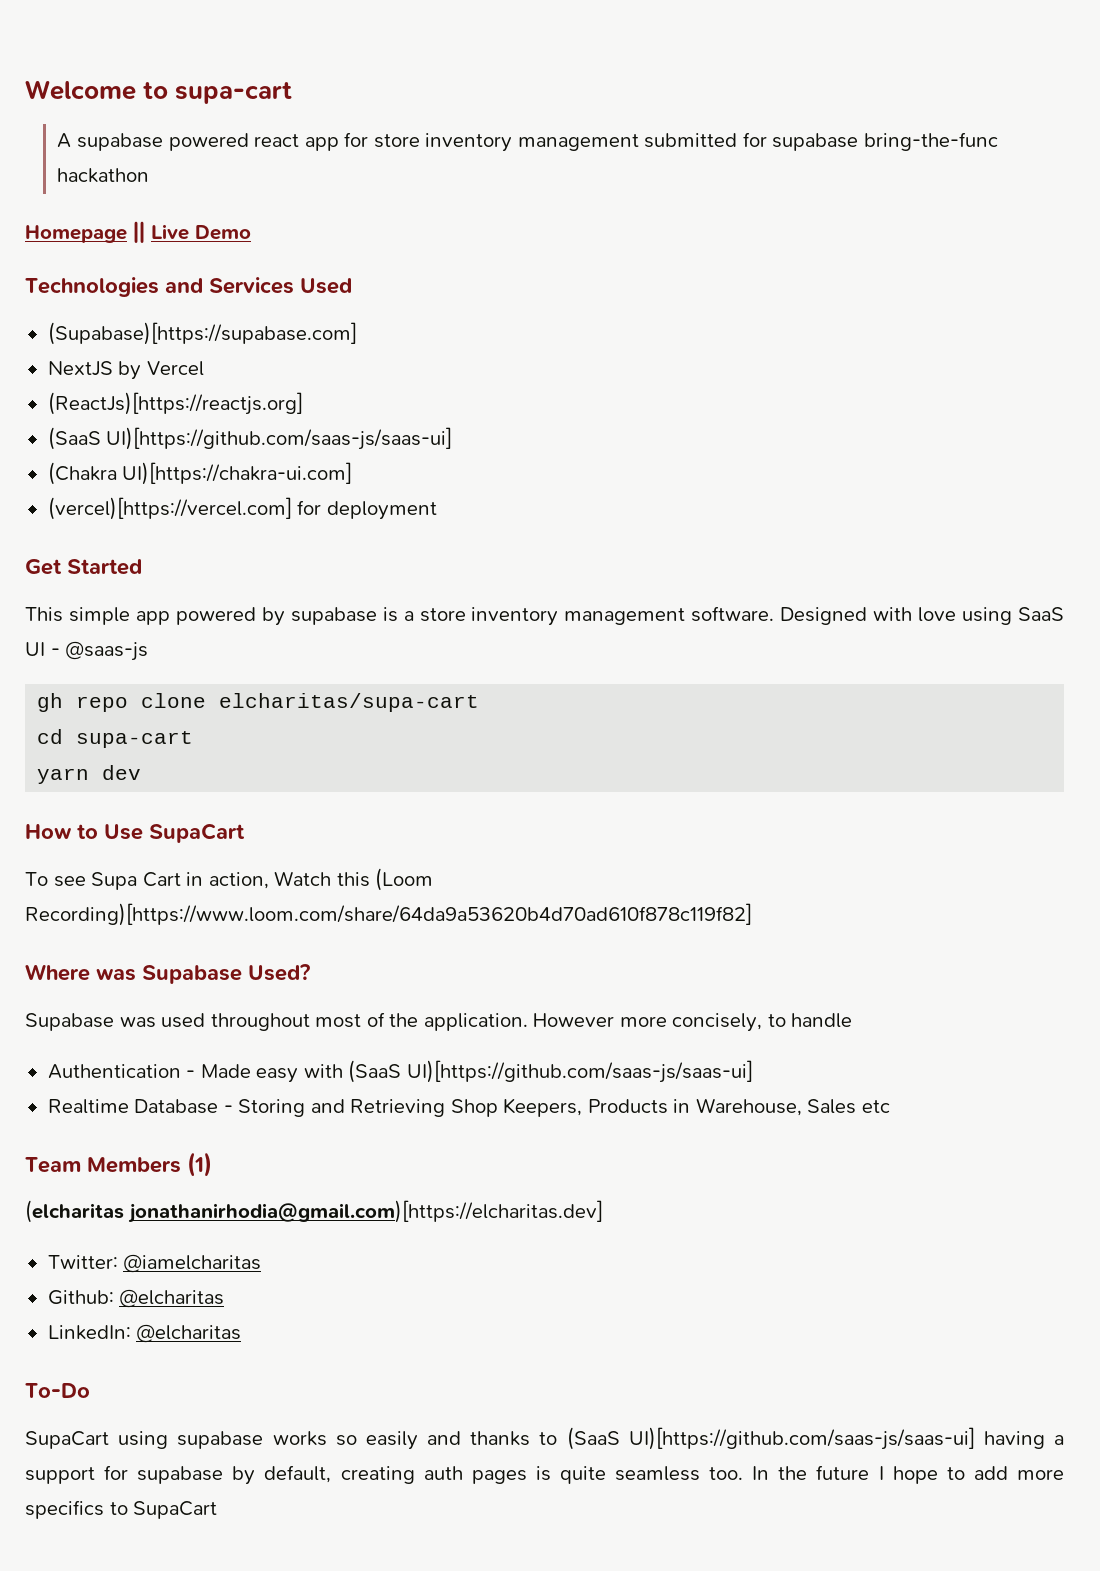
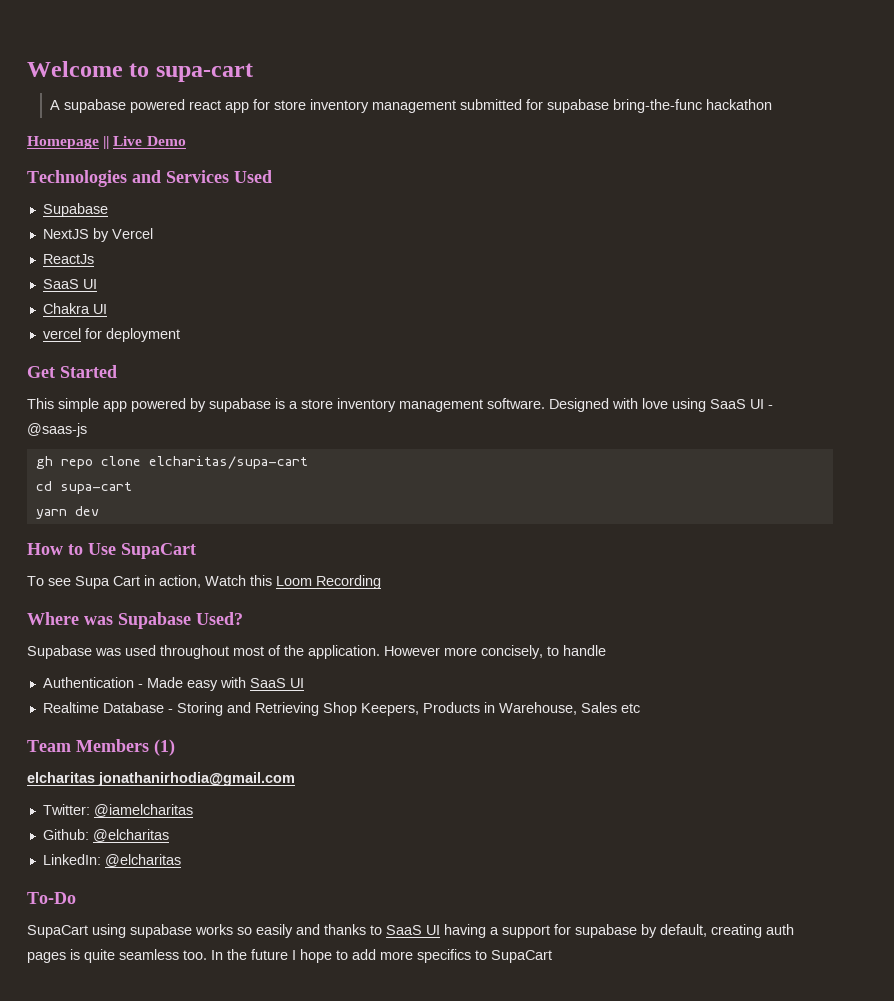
[47,322,357,345] (Supabase)[https://supabase.com] -> [42,203,108,217] Supabase
[47,392,303,415] [47,427,453,450] [47,462,353,485] [47,497,292,520] (ReactJs)[https://reactjs.org] // (SaaS UI)[https://github.com/saas-js/saas-ui] // (Chakra UI)[https://chakra-ui.com] // (vercel)[https://vercel.com] -> [42,254,94,264] [42,279,97,289] [42,303,107,314] [42,328,81,339] ReactJs // SaaS UI // Chakra UI // vercel
[375,868,434,891] [25,903,752,926] (Loom Recording)[https://www.loom.com/share/64da9a53620b4d70ad610f878c119f82] -> [276,575,381,589] Loom Recording
[348,1060,753,1083] (SaaS UI)[https://github.com/saas-js/saas-ui] -> [249,678,304,688] SaaS UI
[25,1200,603,1223] (elcharitas jonathanirhodia@gmail.com)[https://elcharitas.dev] -> [27,772,295,786] elcharitas jonathanirhodia@gmail.com
[566,1427,975,1450] (SaaS UI)[https://github.com/saas-js/saas-ui] -> [386,925,440,935] SaaS UI

